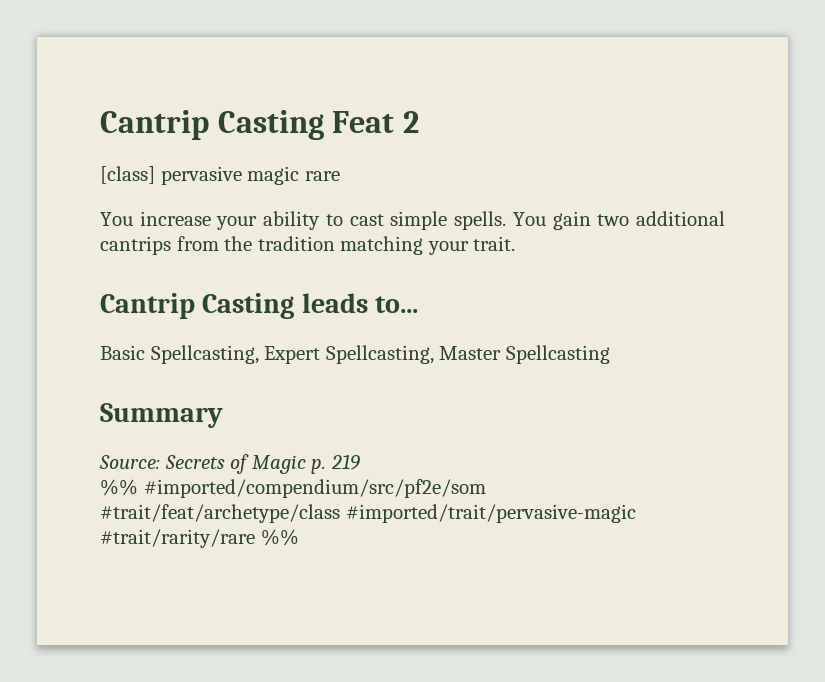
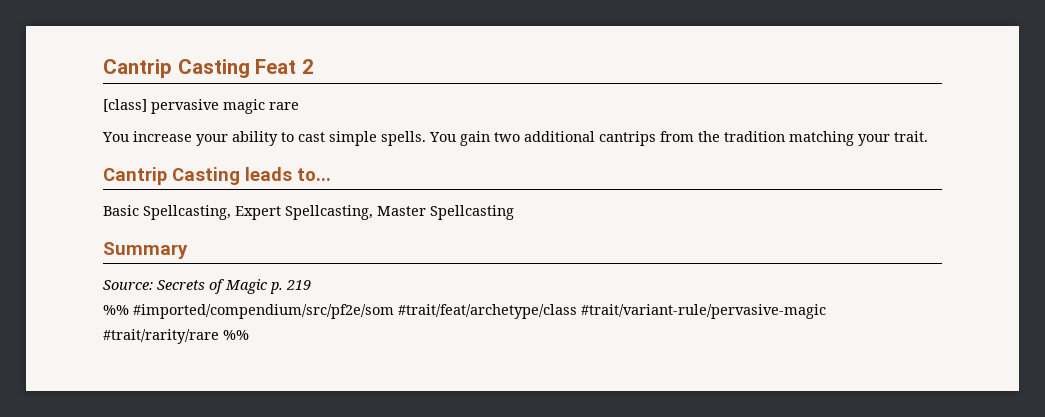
[345,504,636,523] #imported/trait/pervasive-magic -> [581,304,826,319] #trait/variant-rule/pervasive-magic

